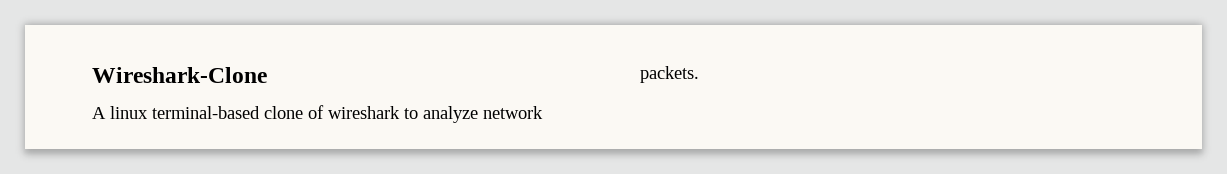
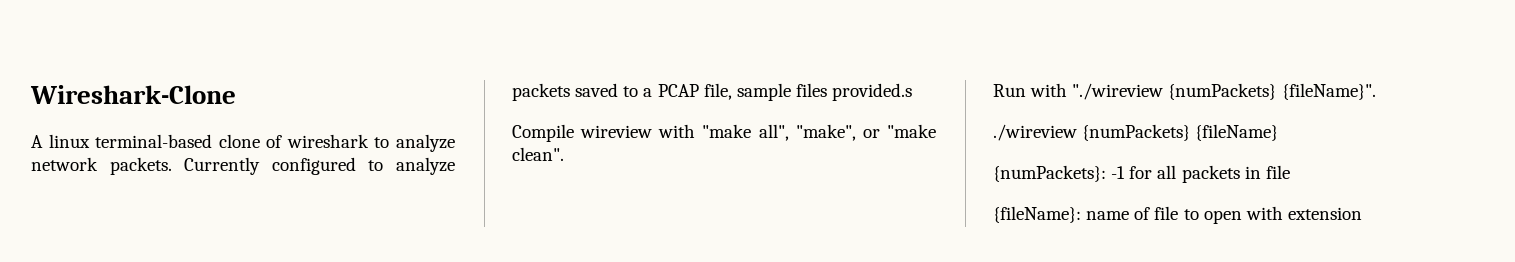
(699, 74) none -> [184,157,456,175] [512,83,913,101] [512,124,936,142] [512,147,564,161] [993,83,1376,100] [993,124,1279,141] [993,165,1290,183] [993,206,1362,224] Currently configured to analyze packets saved to a PCAP file, sample files provided.s // Compile wireview with "make all", "make", or "make clean". // Run with "./wireview {numPackets} {fileName}". // ./wireview {numPackets} {fileName} // {numPackets}: -1 for all packets in file // {fileName}: name of file to open with extension

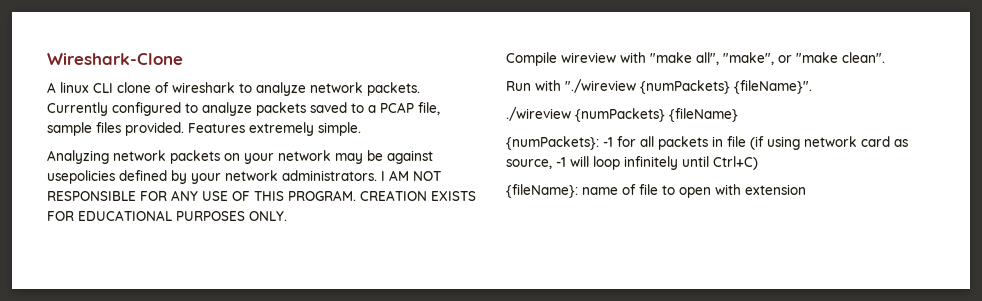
[95,134,213,148] terminal-based -> [93,83,113,93] CLI
[832,83,913,101] provided.s -> [125,122,361,136] [47,150,433,164] [47,170,441,184] [47,190,476,201] [47,210,287,221] provided. Features extremely simple. // Analyzing network packets on your network may be against usepolicies defined by your network administrators. I AM NOT RESPONSIBLE FOR ANY USE OF THIS PROGRAM. CREATION EXISTS FOR EDUCATIONAL PURPOSES ONLY.
(1290, 172) none -> [750,136,908,150] [506,156,758,170] (if using network card as source, -1 will loop infinitely until Ctrl+C)

